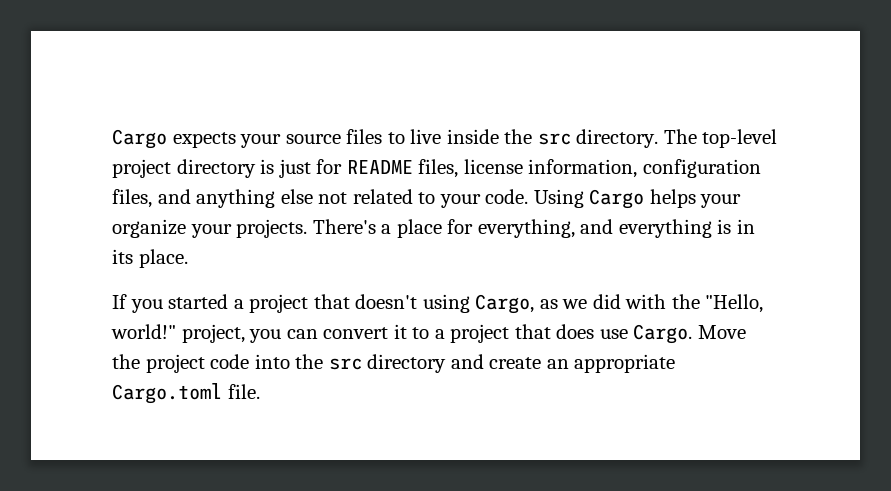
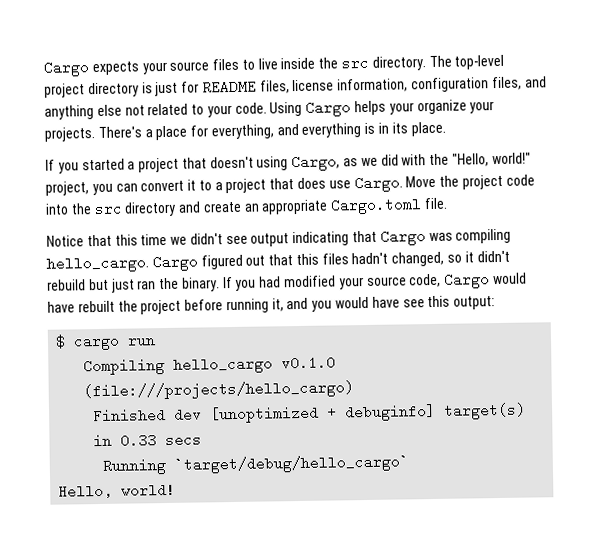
(260, 391) none -> [46,228,512,247] [46,250,510,273] [47,272,527,293] [47,295,496,315] [55,333,157,351] [83,355,337,376] [83,380,355,401] [93,402,527,424] [93,432,203,448] [102,454,410,475] [58,482,177,499] // Notice that this time we didn't see output indicating that Cargo was compiling hello_cargo. Cargo figured out that this files hadn't changed, so it didn't rebuild but just ran the binary. If you had modified your source code, Cargo would have rebuilt the project before running it, and you would have see this output: // $ cargo run // Compiling hello_cargo v0.1.0 (file:///projects/hello_cargo) // Finished dev [unoptimized + debuginfo] target(s) in 0.33 secs // Running `target/debug/hello_cargo` // Hello, world!

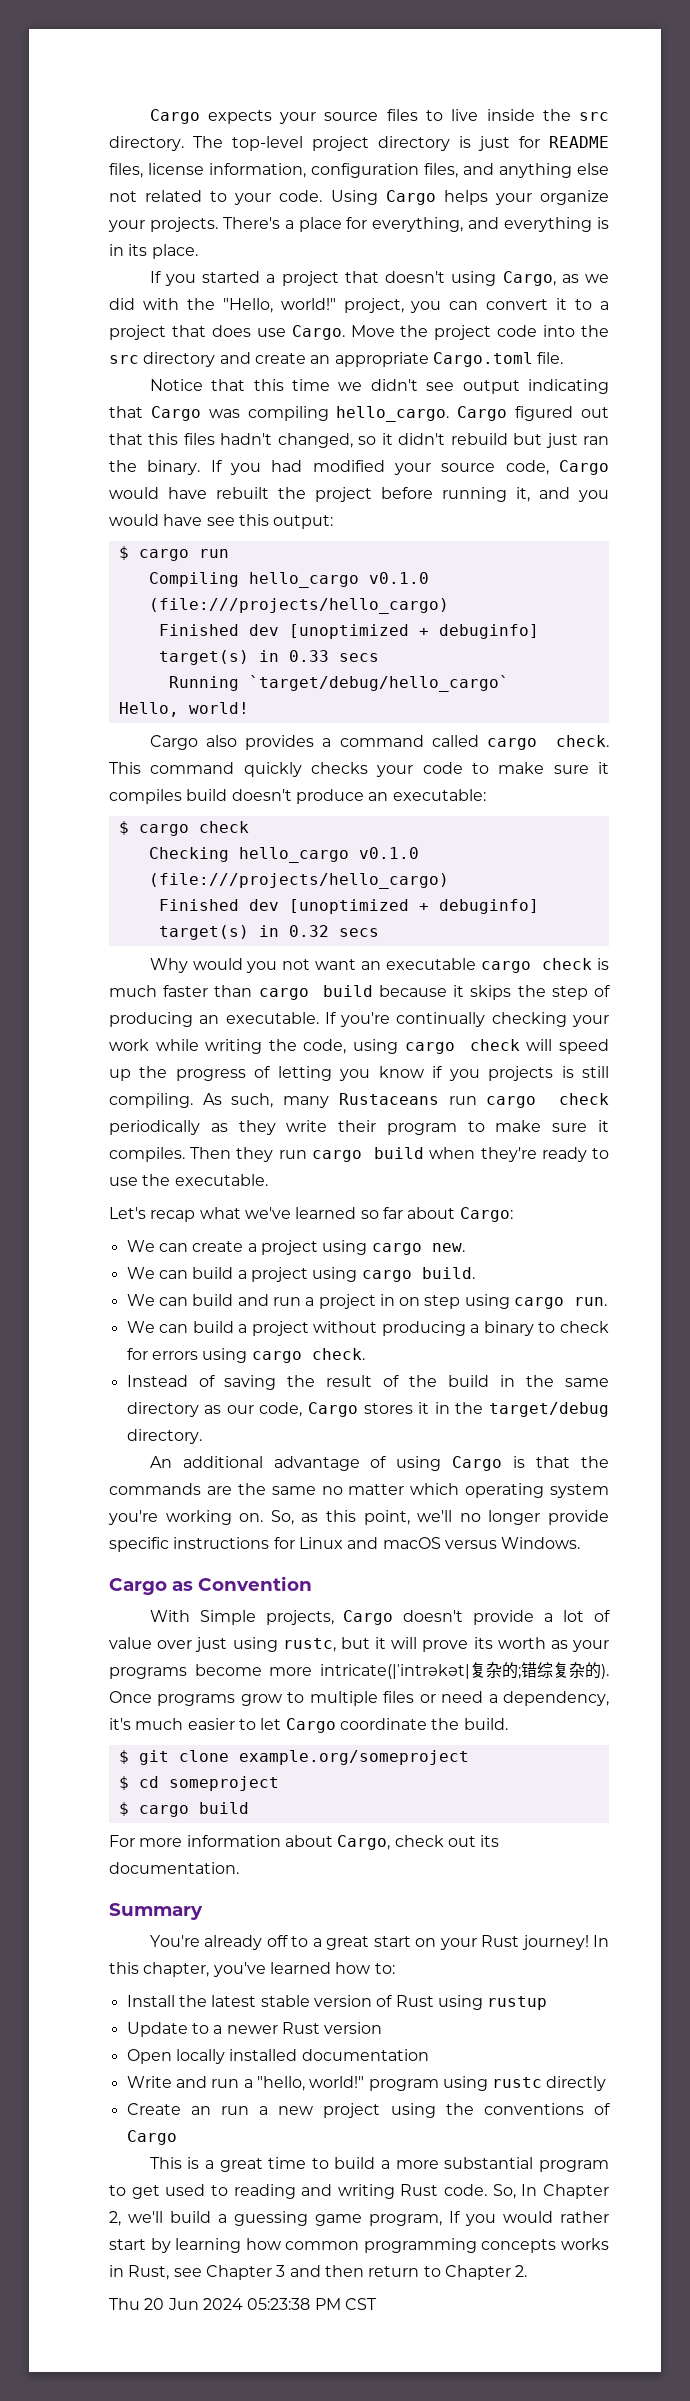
(177, 490) none -> [149,735,609,750] [109,762,609,777] [109,789,486,804] [118,821,249,836] [148,847,419,863] [148,873,449,889] [158,899,539,914] [158,925,379,940] [149,958,610,973] [109,985,611,1000] [109,1012,609,1027] [109,1039,609,1054] [109,1066,609,1081] [109,1093,609,1108] [109,1120,609,1135] [109,1147,609,1162] [109,1174,268,1186] [109,1207,513,1222] [126,1240,465,1255] [126,1267,475,1282] [126,1294,608,1309] [126,1321,609,1336] [126,1348,365,1363] [126,1375,609,1390] [126,1402,609,1417] [126,1429,202,1444] [149,1456,609,1471] [109,1483,609,1498] [108,1510,609,1525] [109,1537,581,1552] [109,1576,312,1595] [149,1610,610,1625] [109,1637,609,1652] [109,1662,609,1679] [109,1691,610,1706] [109,1718,508,1733] [118,1750,469,1765] [118,1776,279,1791] [118,1802,249,1817] [109,1835,500,1850] [109,1862,239,1874] [109,1903,203,1920] [149,1935,610,1950] [109,1962,395,1977] [126,1995,548,2010] [126,2022,383,2037] [126,2049,429,2064] [126,2076,607,2091] [126,2103,610,2118] [126,2130,177,2145] [149,2157,609,2172] [109,2184,609,2199] [109,2211,609,2226] [109,2238,609,2253] [109,2265,528,2280] [109,2298,377,2310] // Cargo also provides a command called cargo check. This command quickly checks your code to make sure it compiles build doesn't produce an executable: // $ cargo check // Checking hello_cargo v0.1.0 (file:///projects/hello_cargo) // Finished dev [unoptimized + debuginfo] target(s) in 0.32 secs // Why would you not want an executable cargo check is much faster than cargo build because it skips the step of producing an executable. If you're continually checking your work while writing the code, using cargo check will speed up the progress of letting you know if you projects is still compiling. As such, many Rustaceans run cargo check periodically as they write their program to make sure it compiles. Then they run cargo build when they're ready to use the executable. // Let's recap what we've learned so far about Cargo: // We can create a project using cargo new. // We can build a project using cargo build. // We can build and run a project in on step using cargo run. // We can build a project without producing a binary to check for errors using cargo check. // Instead of saving the result of the build in the same directory as our code, Cargo stores it in the target/debug directory. // An additional advantage of using Cargo is that the commands are the same no matter which operating system you're working on. So, as this point, we'll no longer provide specific instructions for Linux and macOS versus Windows. // Cargo as Convention // With Simple projects, Cargo doesn't provide a lot of value over just using rustc, but it will prove its worth as your programs become more intricate(|ˈintrəkət|复杂的;错综复杂的). Once programs grow to multiple files or need a dependency, it's much easier to let Cargo coordinate the build. // $ git clone example.org/someproject // $ cd someproject // $ cargo build // For more information about Cargo, check out its documentation. // Summary // You're already off to a great start on your Rust journey! In this chapter, you've learned how to: // Install the latest stable version of Rust using rustup // Update to a newer Rust version // Open locally installed documentation // Write and run a "hello, world!" program using rustc directly // Create an run a new project using the conventions of Cargo // This is a great time to build a more substantial program to get used to reading and writing Rust code. So, In Chapter 2, we'll build a guessing game program, If you would rather start by learning how common programming concepts works in Rust, see Chapter 3 and then return to Chapter 2. // Thu 20 Jun 2024 05:23:38 PM CST

